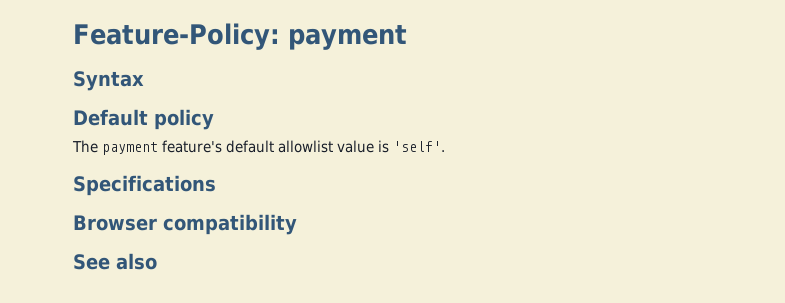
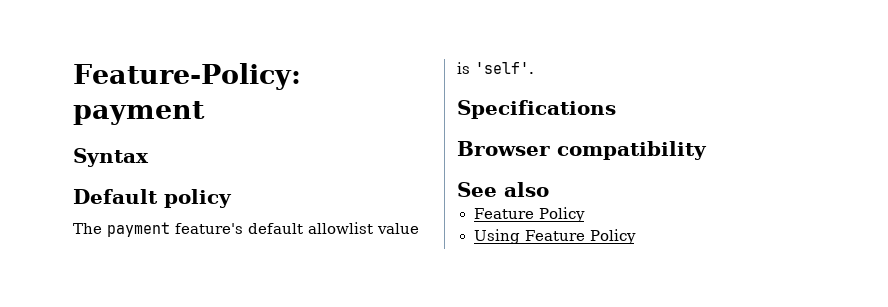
(157, 261) none -> [473,207,585,222] [473,229,636,244] // Feature Policy // Using Feature Policy

